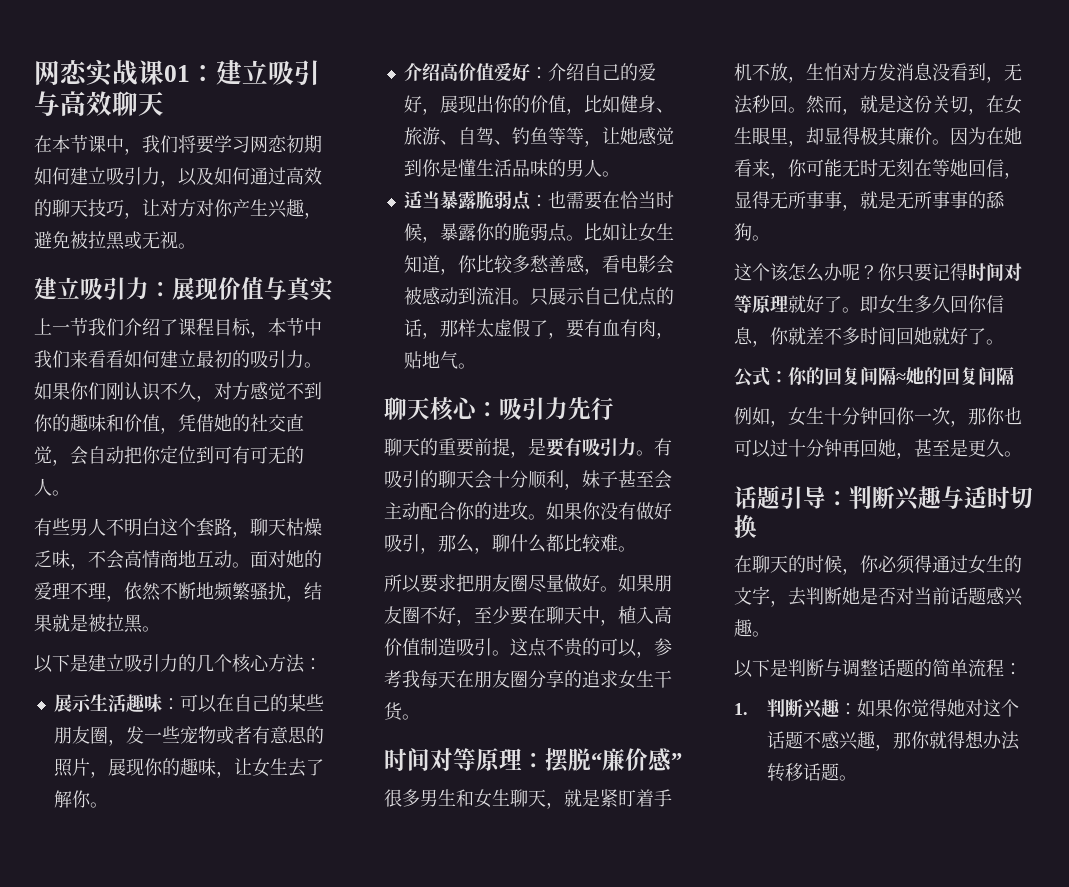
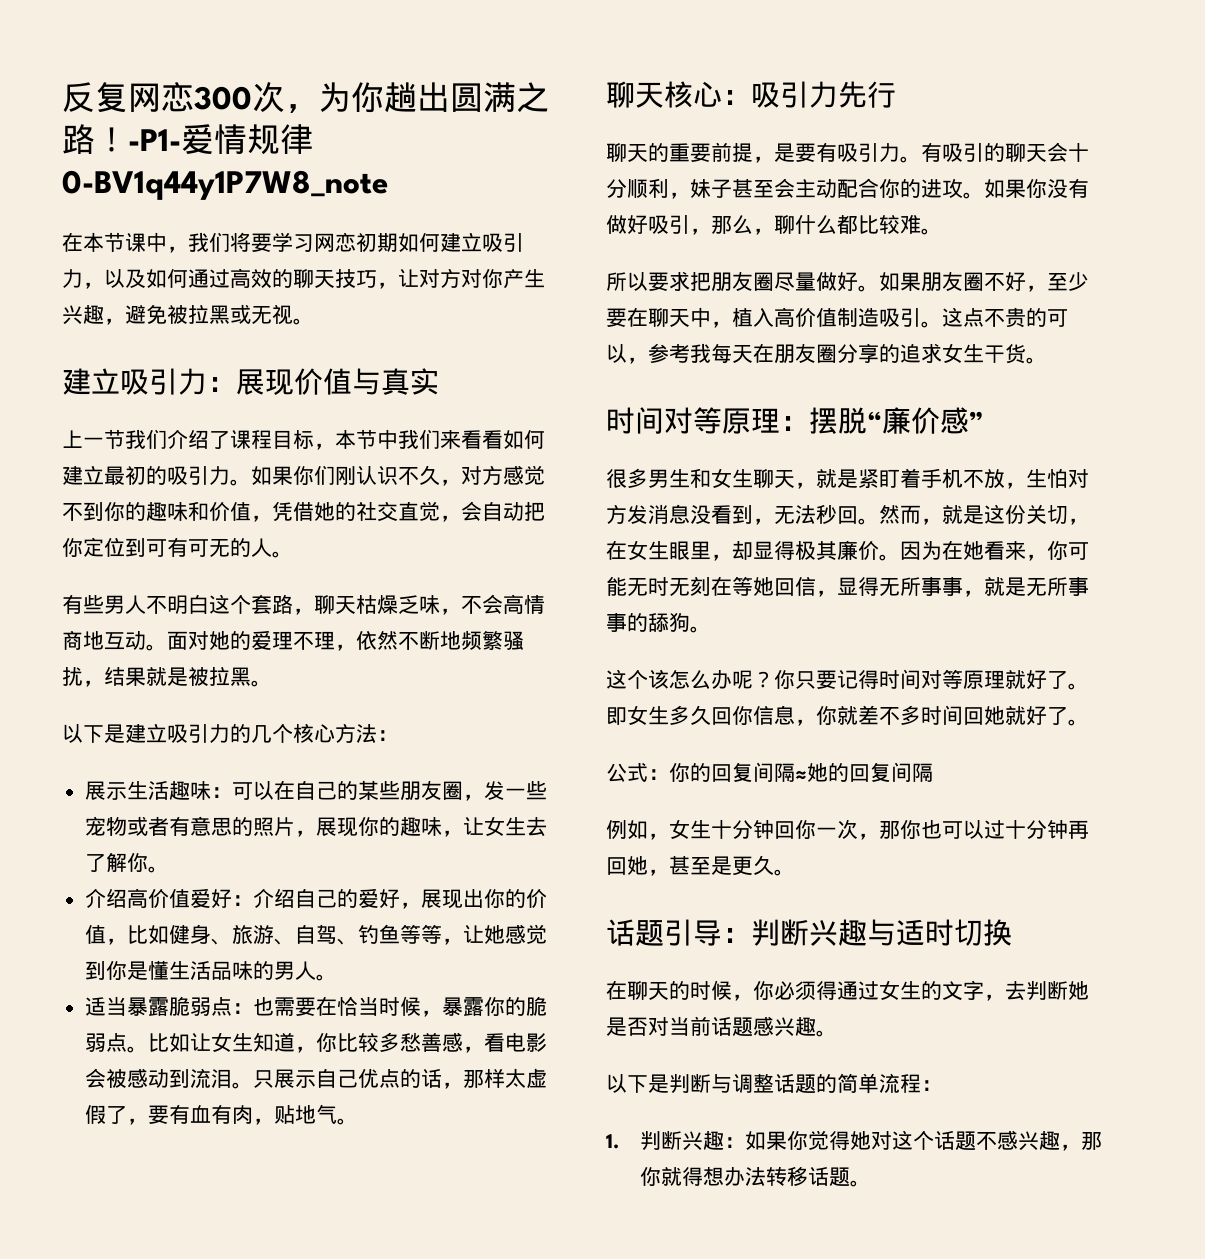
[34,59,320,86] [34,91,164,116] 网恋实战课01：建立吸引与高效聊天 -> [62,82,549,113] [62,124,313,155] [62,170,388,200] 反复网恋300次，为你趟出圆满之路！-P1-爱情规律0-BV1q44y1P7W8_note

